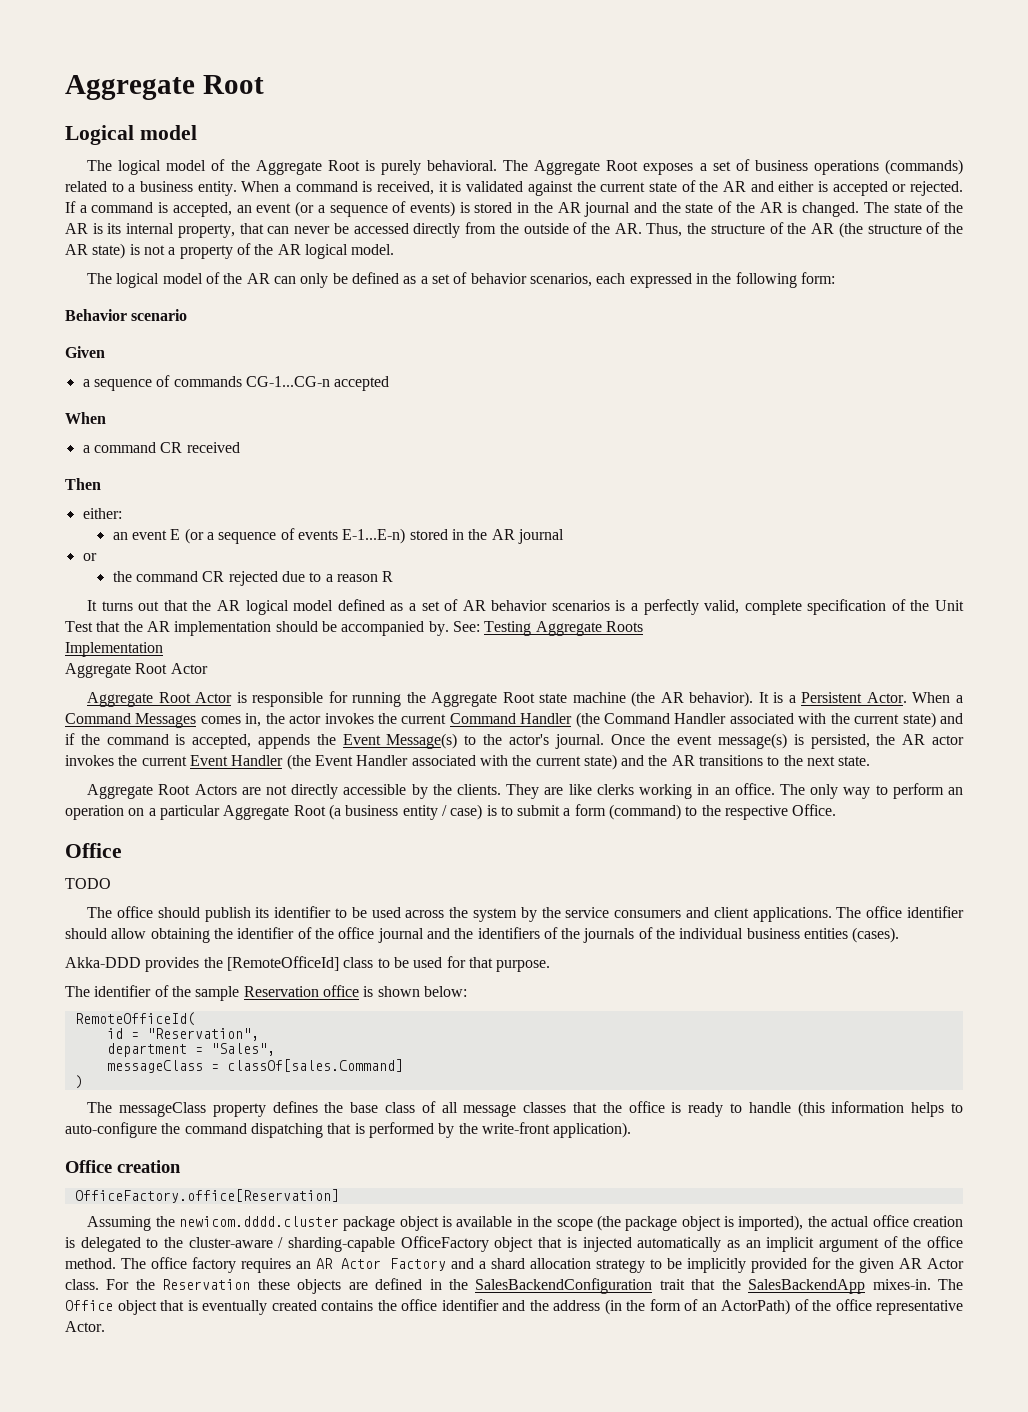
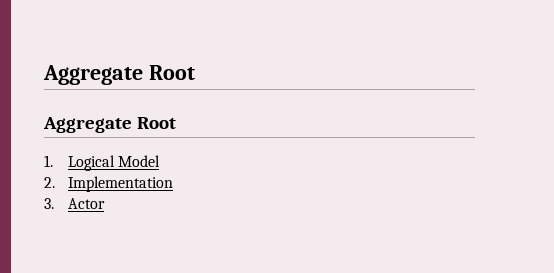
[65,75,264,100] [65,125,197,145] [87,159,963,175] [65,180,963,196] [65,201,964,217] [65,222,964,238] [65,243,395,259] [87,272,835,288] [65,309,188,321] [65,346,105,358] [82,375,390,391] [65,412,106,424] [82,442,240,453] [65,478,101,490] [82,508,122,519] [112,528,564,544] [82,553,97,561] [112,571,394,586] [87,599,965,615] [65,621,643,636] Aggregate Root // Logical model // The logical model of the Aggregate Root is purely behavioral. The Aggregate Root exposes a set of business operations (commands) related to a business entity. When a command is received, it is validated against the current state of the AR and either is accepted or rejected. If a command is accepted, an event (or a sequence of events) is stored in the AR journal and the state of the AR is changed. The state of the AR is its internal property, that can never be accessed directly from the outside of the AR. Thus, the structure of the AR (the structure of the AR state) is not a property of the AR logical model. // The logical model of the AR can only be defined as a set of behavior scenarios, each expressed in the following form: // Behavior scenario // Given // a sequence of commands CG-1...CG-n accepted // When // a command CR received // Then // either: // an event E (or a sequence of events E-1...E-n) stored in the AR journal // or // the command CR rejected due to a reason R // It turns out that the AR logical model defined as a set of AR behavior scenarios is a perfectly valid, complete specification of the Unit Test that the AR implementation should be accompanied by. See: Testing Aggregate Roots // -> [43,65,195,85] [43,117,176,133] [44,155,160,171] [44,177,55,188] Aggregate Root // Aggregate Root // 1. Logical Model // 2.
[65,663,208,678] [87,691,963,707] [65,712,964,728] [65,733,965,749] [65,754,871,770] [87,783,963,799] [65,804,837,820] [65,843,122,858] [65,878,111,889] [87,906,965,922] [65,927,900,943] [65,956,551,972] [65,985,467,1001] [74,1012,195,1026] [106,1028,259,1041] [106,1043,275,1057] [106,1059,403,1073] [74,1075,83,1089] [87,1101,964,1117] [65,1122,632,1138] [65,1160,181,1173] [74,1189,339,1203] [87,1215,964,1231] [65,1236,964,1252] [65,1257,964,1273] [65,1278,963,1294] [65,1299,963,1315] [65,1321,105,1332] Aggregate Root Actor // Aggregate Root Actor is responsible for running the Aggregate Root state machine (the AR behavior). It is a Persistent Actor. When a Command Messages comes in, the actor invokes the current Command Handler (the Command Handler associated with the current state) and if the command is accepted, appends the Event Message(s) to the actor's journal. Once the event message(s) is persisted, the AR actor invokes the current Event Handler (the Event Handler associated with the current state) and the AR transitions to the next state. // Aggregate Root Actors are not directly accessible by the clients. They are like clerks working in an office. The only way to perform an operation on a particular Aggregate Root (a business entity / case) is to submit a form (command) to the respective Office. // Office // TODO // The office should publish its identifier to be used across the system by the service consumers and client applications. The office identifier should allow obtaining the identifier of the office journal and the identifiers of the journals of the individual business entities (cases). // Akka-DDD provides the [RemoteOfficeId] class to be used for that purpose. // The identifier of the sample Reservation office is shown below: // RemoteOfficeId( // id = "Reservation", // department = "Sales", // messageClass = classOf[sales.Command] // ) // The messageClass property defines the base class of all message classes that the office is ready to handle (this information helps to auto-configure the command dispatching that is performed by the write-front application). // Office creation // OfficeFactory.office[Reservation] // Assuming the newicom.dddd.cluster package object is available in the scope (the package object is imported), the actual office creation is delegated to the cluster-aware / sharding-capable OfficeFactory object that is injected automatically as an implicit argument of the office method. The office factory requires an AR Actor Factory and a shard allocation strategy to be implicitly provided for the given AR Actor class. For the Reservation these objects are defined in the SalesBackendConfiguration trait that the SalesBackendApp mixes-in. The Office object that is eventually created contains the office identifier and the address (in the form of an ActorPath) of the office representative Actor. -> [44,198,105,209] 3. Actor

